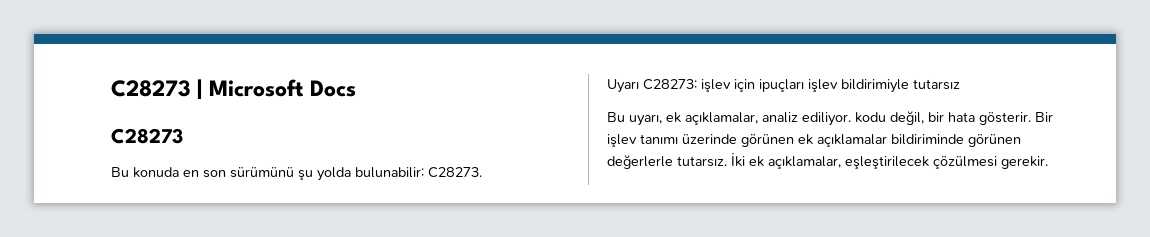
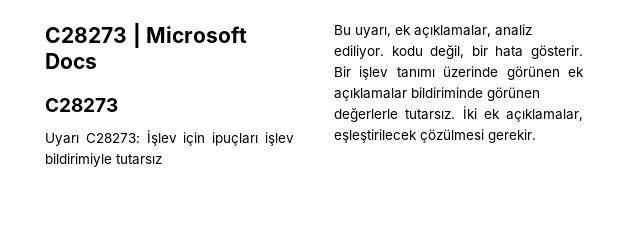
[111,167,482,181] // Bu konuda en son sürümünü şu yolda bulunabilir: C28273. -> (118, 105) none
[701,79,731,92] işlev -> [146,130,177,146] İşlev

